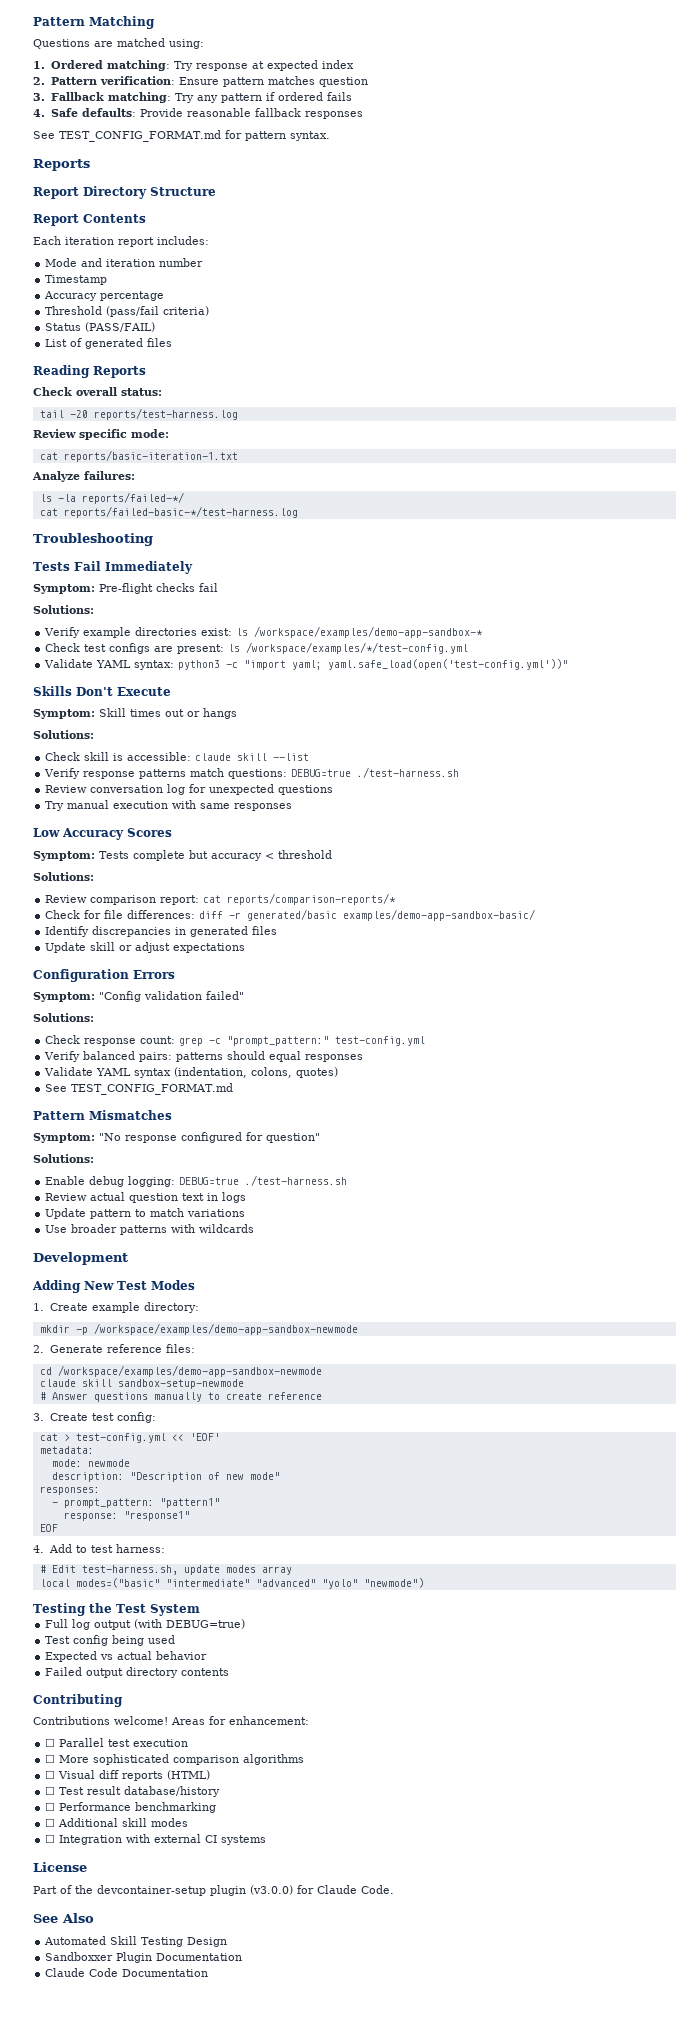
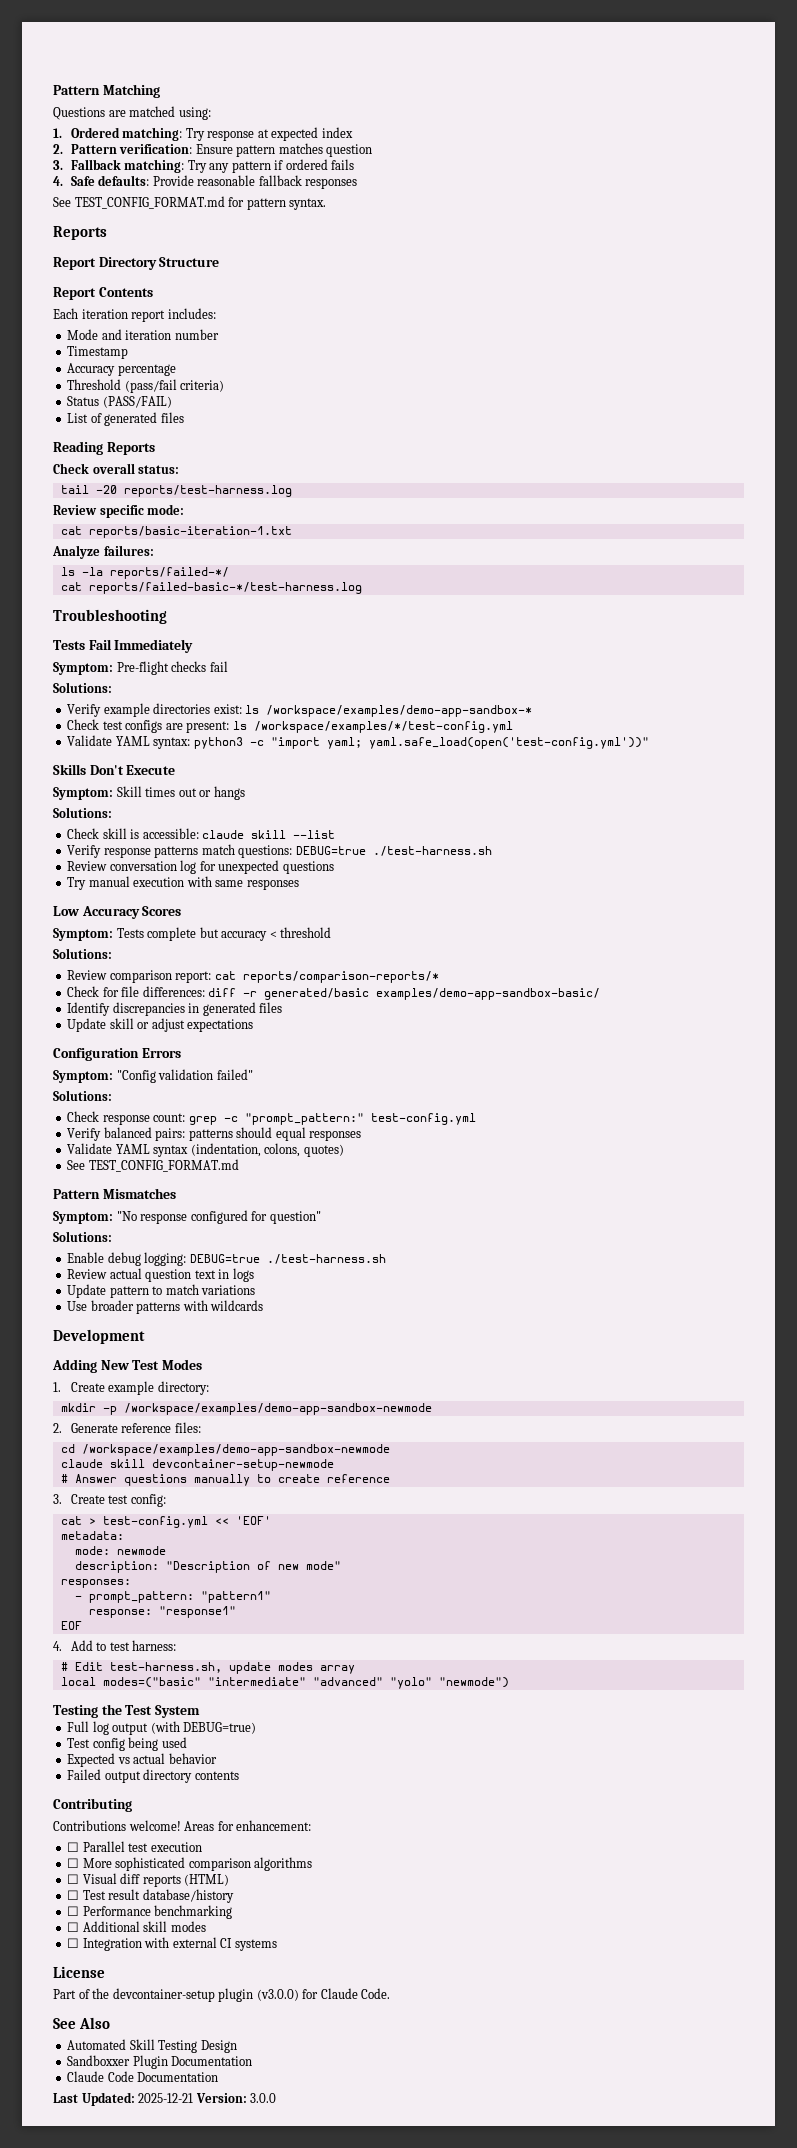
[117,1379,244,1389] sandbox-setup-newmode -> [151,1459,334,1471] devcontainer-setup-newmode
(209, 1973) none -> [53,2092,277,2106] // Last Updated: 2025-12-21 Version: 3.0.0

